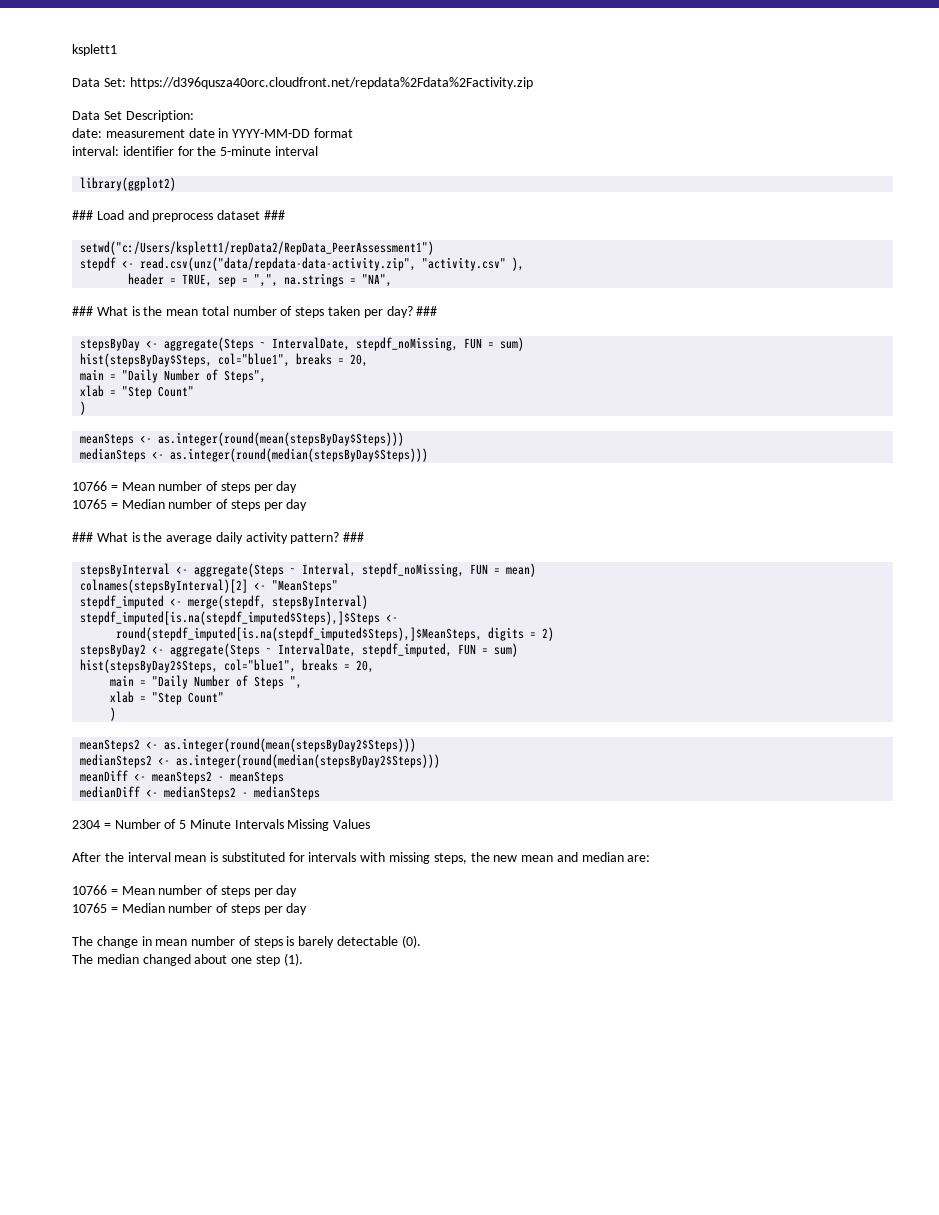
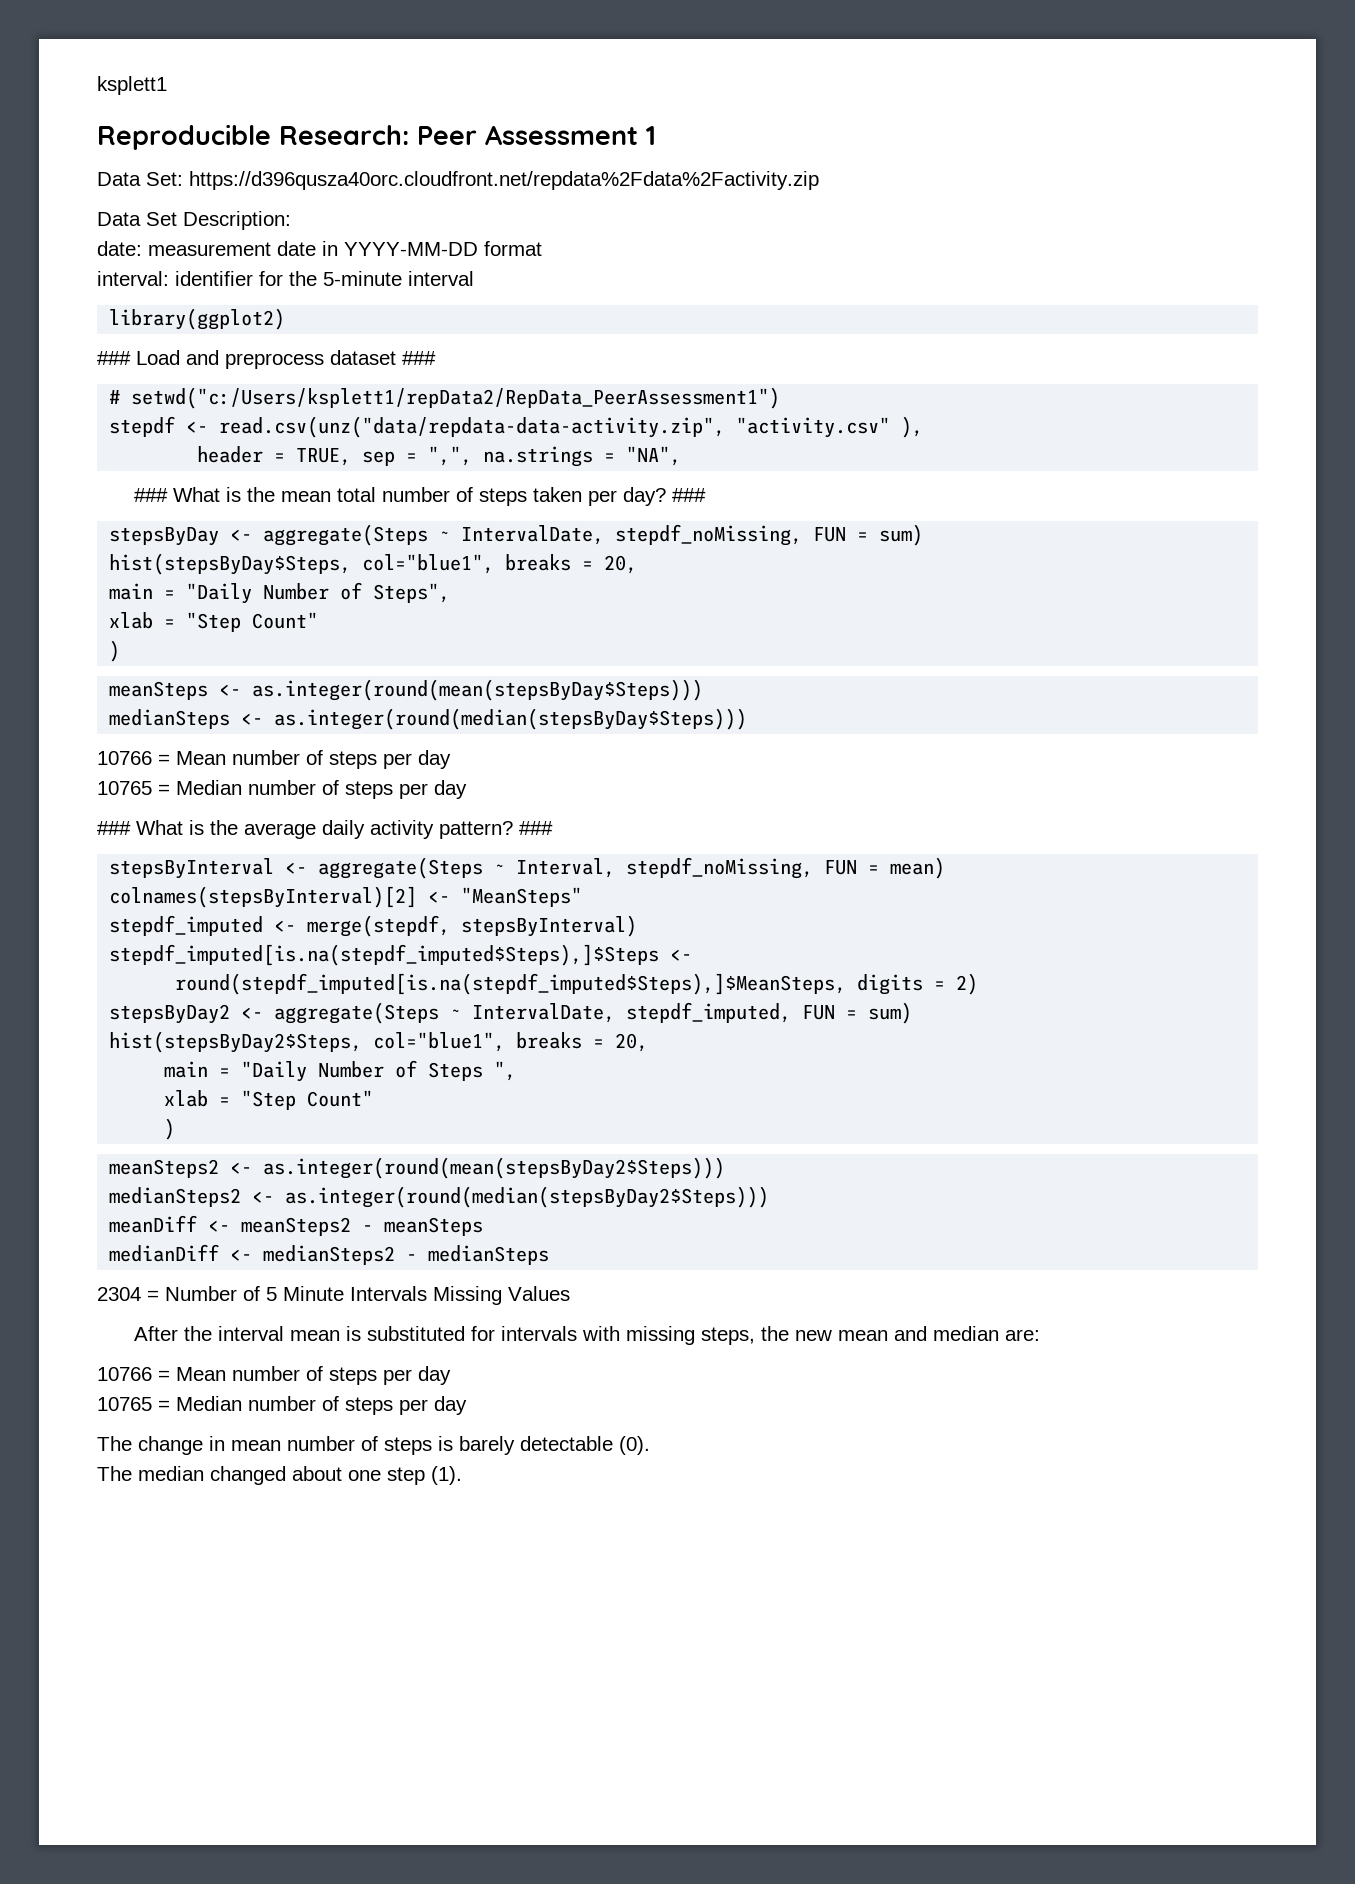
(117, 50) none -> [97,124,656,150] // Reproducible Research: Peer Assessment 1
(285, 215) none -> [109,390,121,404] #

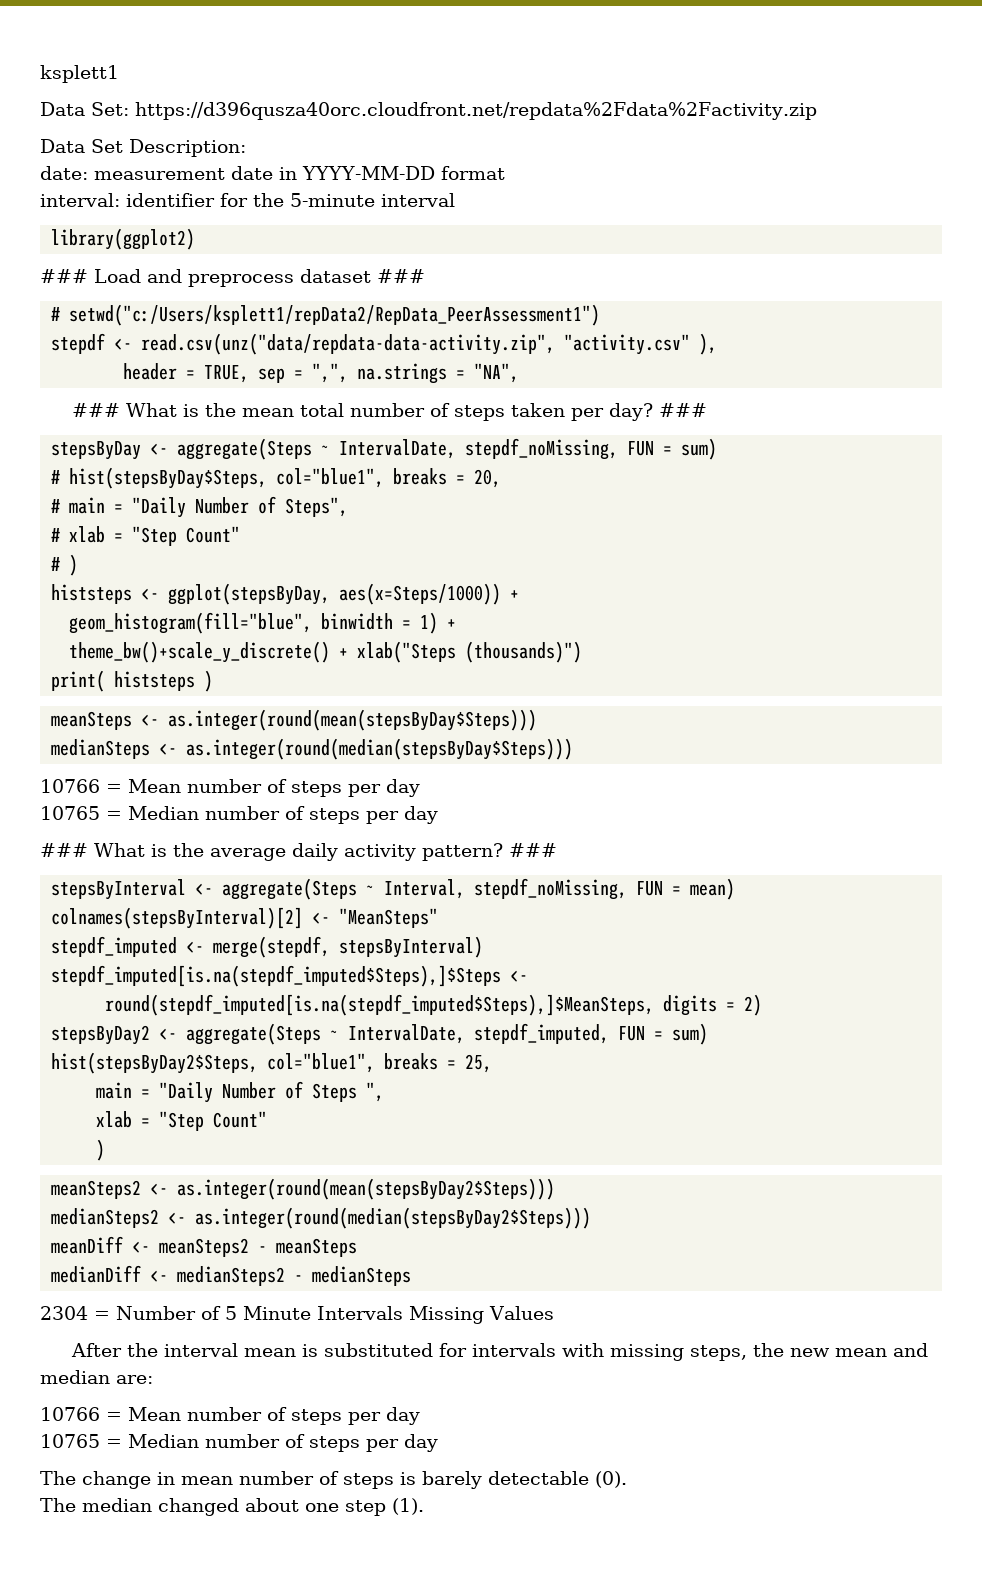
[97,124,656,150] // Reproducible Research: Peer Assessment 1 -> (119, 74) none
(924, 535) none -> [51,470,61,484] #
(638, 564) none -> [51,499,61,513] #
[109,612,319,632] xlab = "Step Count" // -> [51,526,241,546] [51,554,79,576] [51,583,520,605] [69,612,457,634] [69,641,583,663] [51,670,196,692] # xlab = "Step Count" // # ) // histsteps <- ggplot(stepsByDay, aes(x=Steps/1000)) + // geom_histogram(fill="blue", binwidth = 1) + // theme_bw()+scale_y_discrete() + xlab("Steps (thousands)") // print( histsteps
[615,1033,649,1052] 20, -> [465,1054,493,1073] 25,

